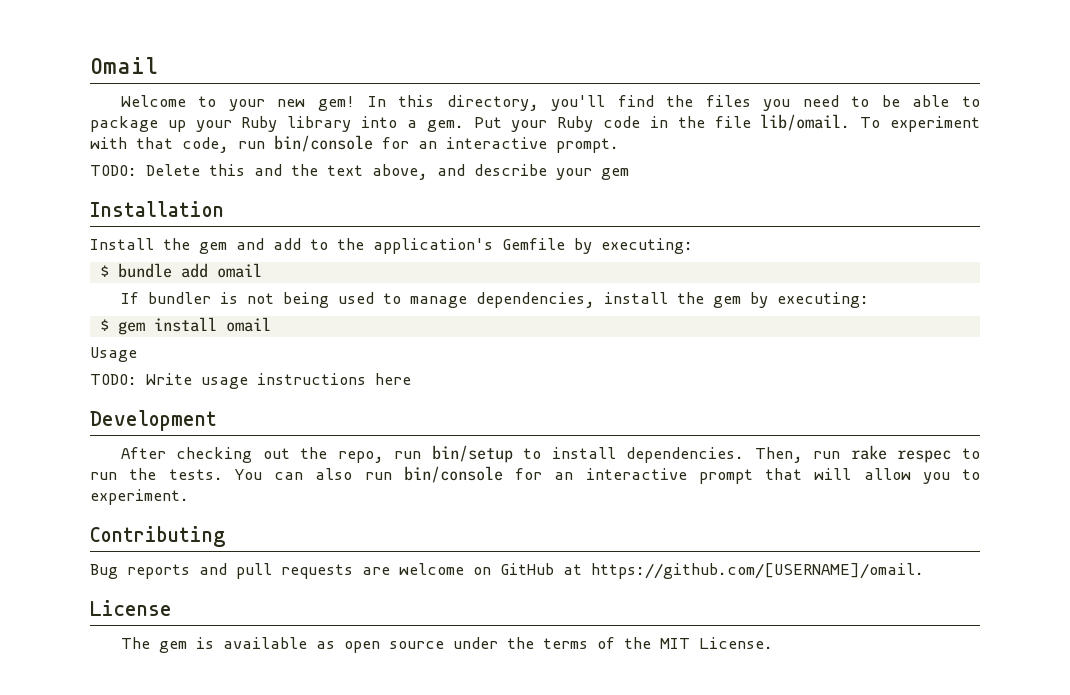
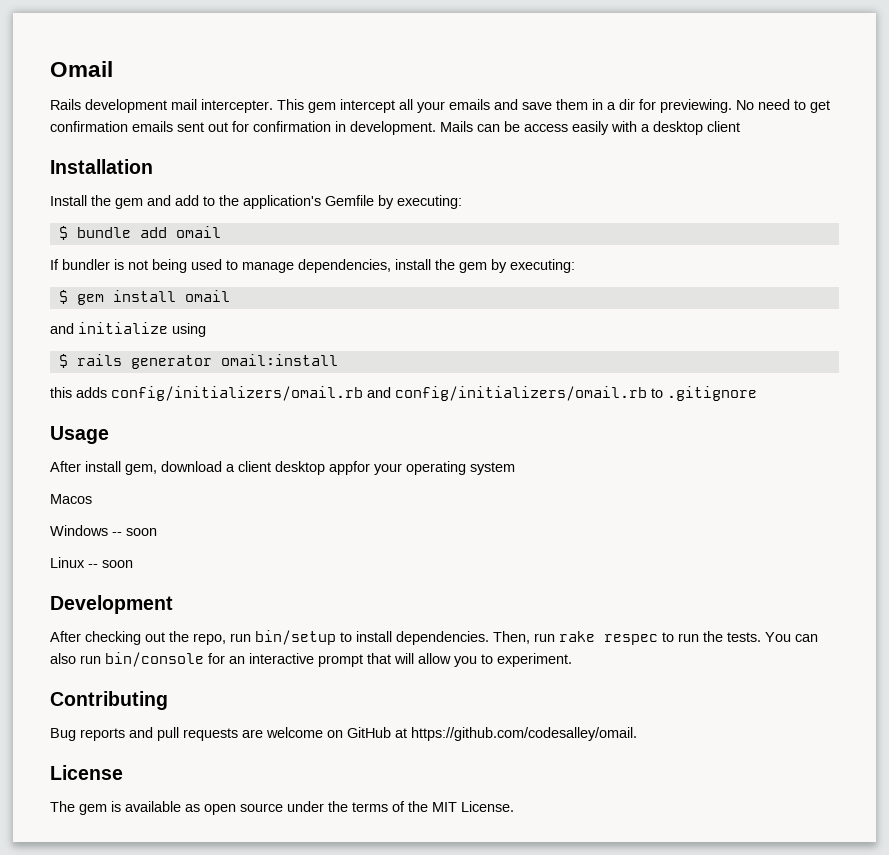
[120,95,981,111] [90,114,981,132] [90,135,619,153] [90,164,629,180] Welcome to your new gem! In this directory, you'll find the files you need to be able to package up your Ruby library into a gem. Put your Ruby code in the file lib/omail. To experiment with that code, run bin/console for an interactive prompt. // TODO: Delete this and the text above, and describe your gem -> [50,99,830,113] [50,121,740,135] Rails development mail intercepter. This gem intercept all your emails and save them in a dir for previewing. No need to get confirmation emails sent out for confirmation in development. Mails can be access easily with a desktop client
[90,347,137,362] [90,373,411,389] Usage // TODO: Write usage instructions here -> [50,322,206,337] [58,354,338,369] [50,386,757,401] [50,426,109,444] [50,461,515,475] [50,494,92,504] [50,525,157,536] [50,557,133,568] and initialize using // $ rails generator omail:install // this adds config/initializers/omail.rb and config/initializers/omail.rb to .gitignore // Usage // After install gem, download a client desktop appfor your operating system // Macos // Windows -- soon // Linux -- soon
[591,563,924,579] https://github.com/[USERNAME]/omail. -> [411,727,637,741] https://github.com/codesalley/omail.

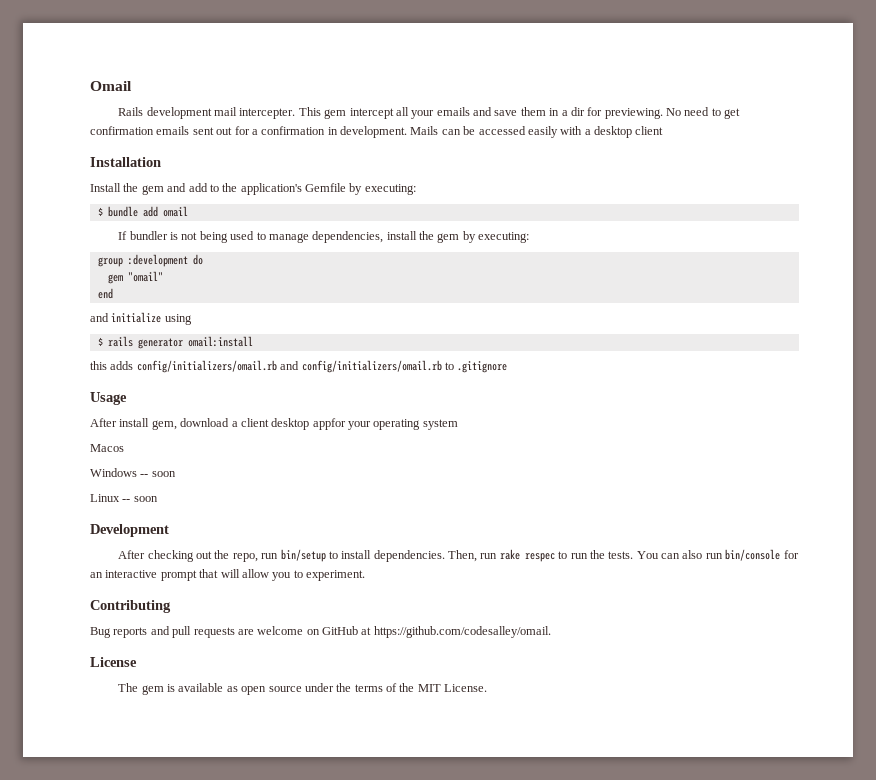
(249, 126) none -> [251,129,258,135] a
[524,124,568,132] access -> [478,126,526,135] accessed
[58,290,230,305] $ gem install omail -> [97,254,203,267] [107,271,163,284] [97,288,113,299] group :development do // gem "omail" // end

